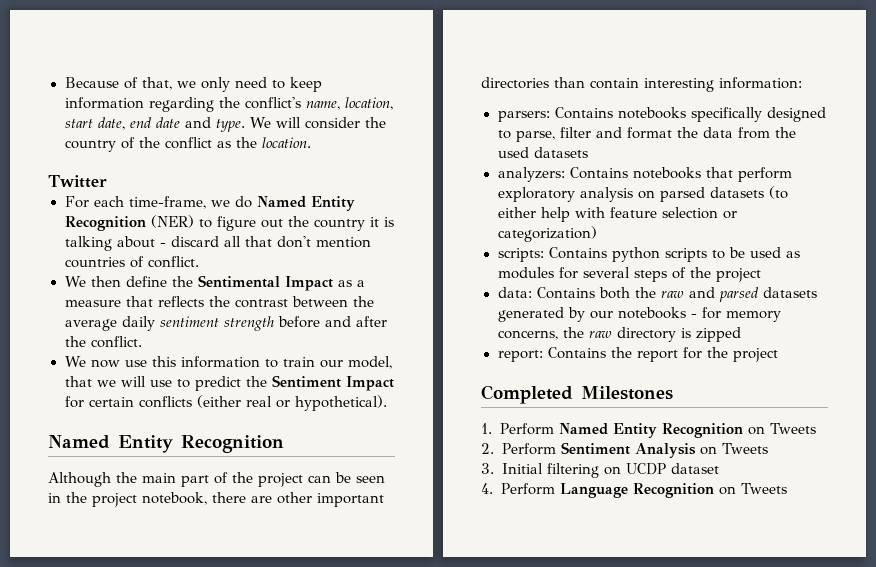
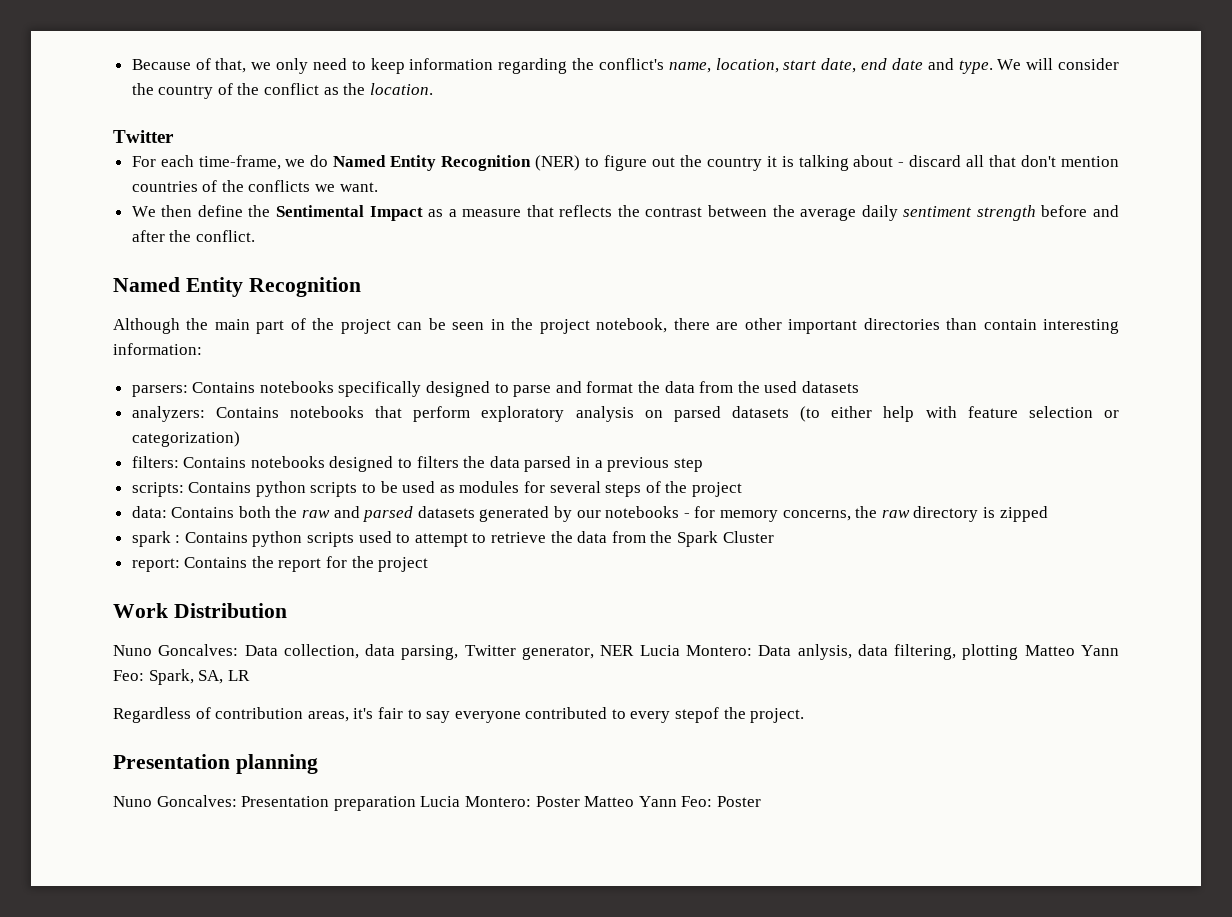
[147,256,199,268] conflict. -> [221,180,378,192] the conflicts we want.
[64,356,393,369] [64,375,394,391] [64,395,387,411] // We now use this information to train our model, that we will use to predict the Sentiment Impact for certain conflicts (either real or hypothetical). -> (255, 236) none
[515,127,591,142] parse, filter -> [513,385,552,397] parse
(597, 234) none -> [131,456,703,472] // filters: Contains notebooks designed to filters the data parsed in a previous step
(741, 334) none -> [131,531,774,547] // spark : Contains python scripts used to attempt to retrieve the data from the Spark Cluster
[481,385,673,404] [481,423,817,438] [481,442,769,458] [481,463,719,478] [481,483,788,498] Completed Milestones // 1. Perform Named Entity Recognition on Tweets // 2. Perform Sentiment Analysis on Tweets // 3. Initial filtering on UCDP dataset // 4. Perform Language Recognition on Tweets -> [113,603,287,618] [113,644,1119,660] [113,669,250,685] [113,707,805,723] [113,754,318,774] [113,795,761,811] Work Distribution // Nuno Goncalves: Data collection, data parsing, Twitter generator, NER Lucia Montero: Data anlysis, data filtering, plotting Matteo Yann Feo: Spark, SA, LR // Regardless of contribution areas, it's fair to say everyone contributed to every stepof the project. // Presentation planning // Nuno Goncalves: Presentation preparation Lucia Montero: Poster Matteo Yann Feo: Poster

